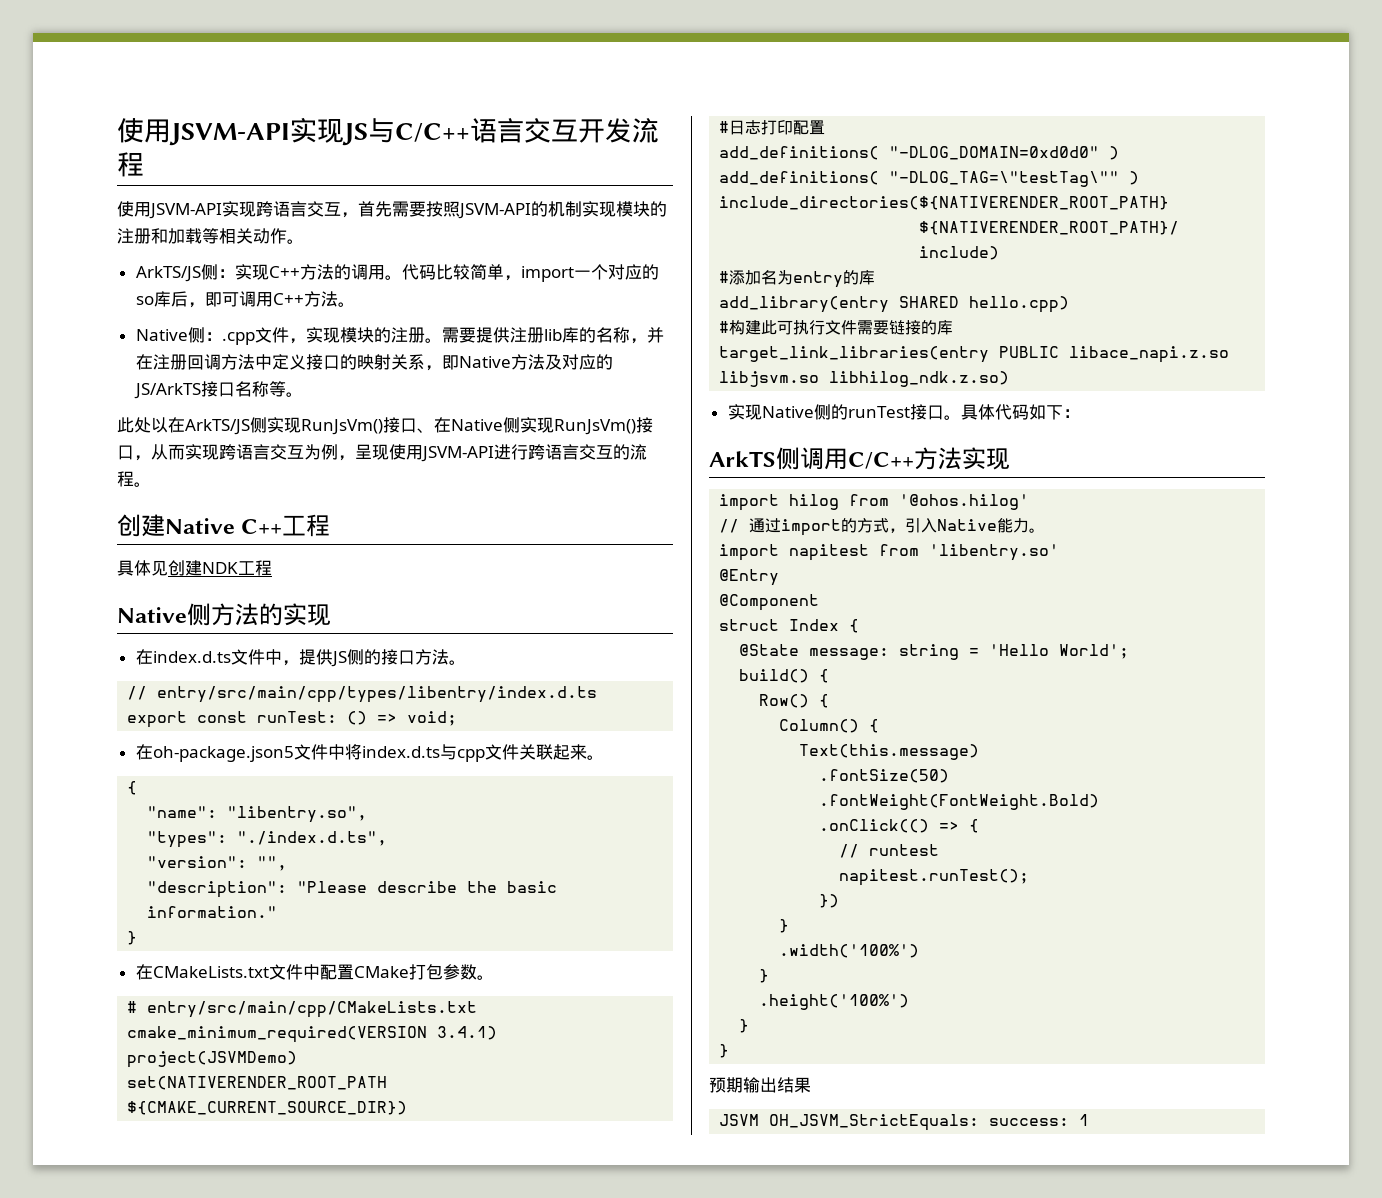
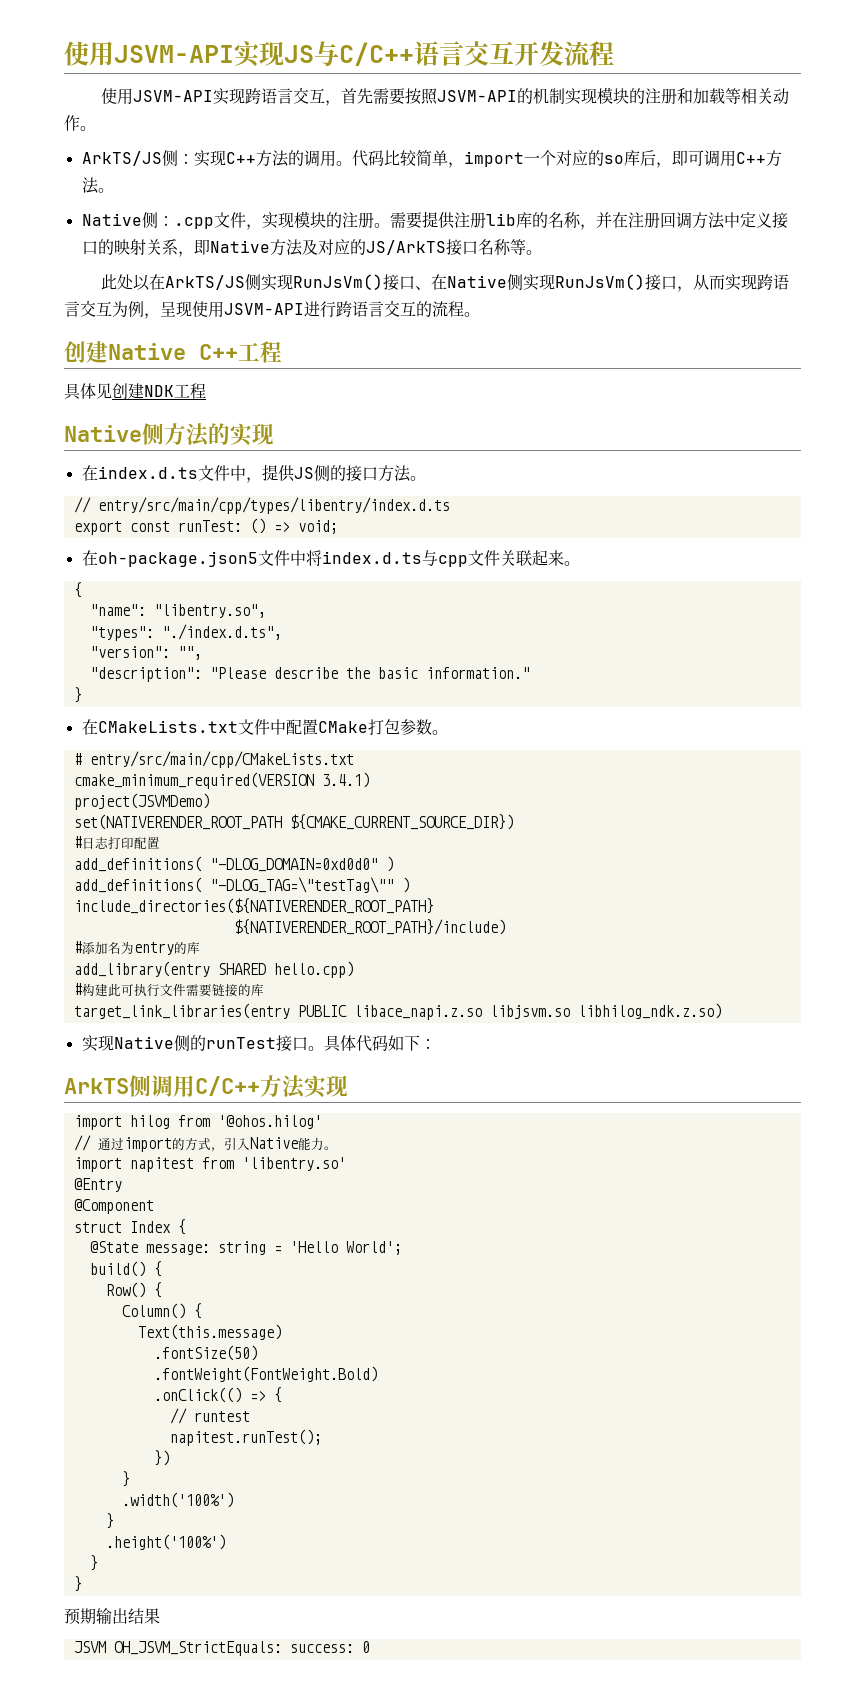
[1079,1114,1090,1126] 1 -> [361,1641,370,1653] 0

